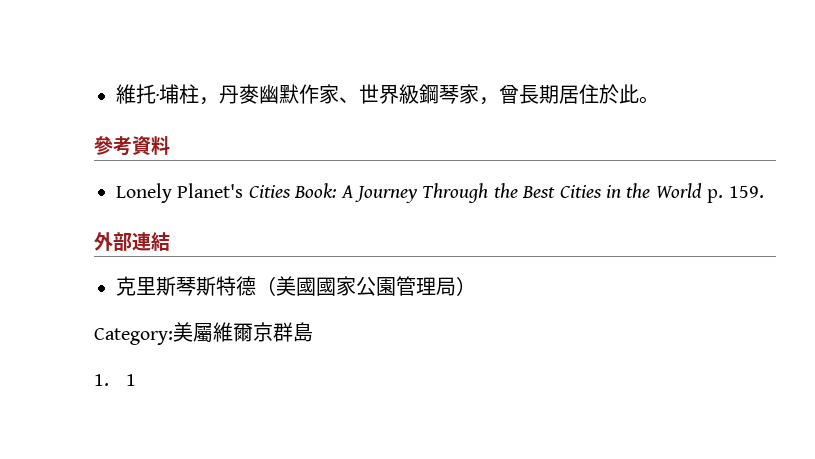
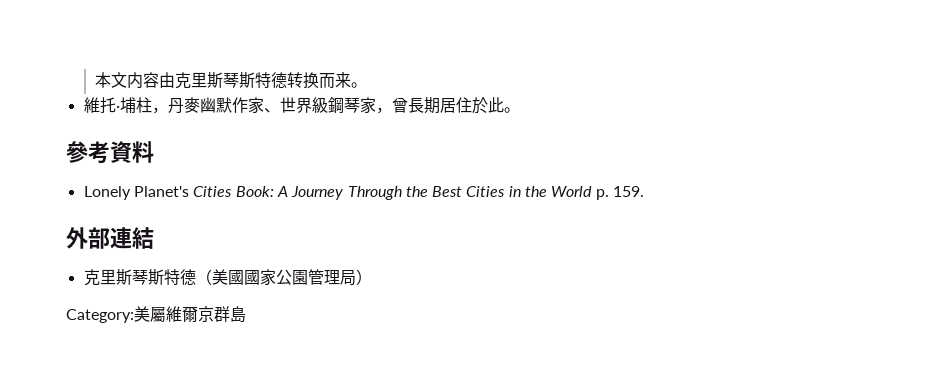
(116, 94) none -> [94,72,367,89] 本文内容由克里斯琴斯特德转换而来。 //
[94,374,137,386] // 1. 1 -> (246, 314) none

